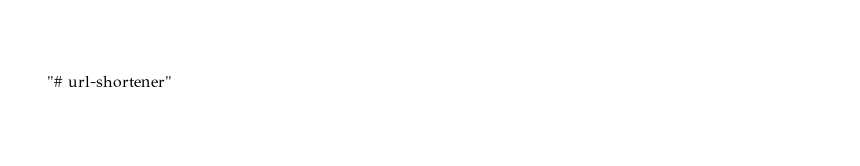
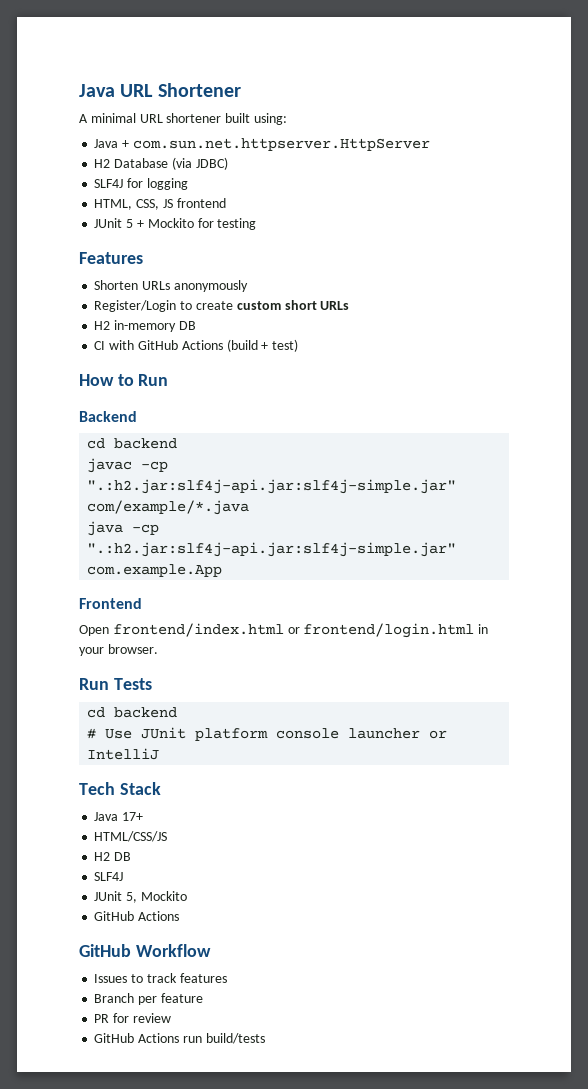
[47,76,172,88] "# url-shortener" -> [79,83,241,97] [79,113,287,125] [94,138,430,151] [94,157,228,170] [94,178,188,190] [94,198,226,210] [94,218,257,230] [79,252,143,264] [94,280,248,292] [94,300,350,312] [94,320,196,332] [94,339,299,352] [79,374,169,386] [79,411,137,422] [87,438,178,449] [87,458,169,473] [87,479,457,494] [87,500,250,515] [87,521,160,536] [87,542,457,557] [87,564,223,577] [79,598,142,609] [79,623,489,638] [79,644,158,656] [79,678,152,690] [87,707,178,718] [87,727,448,741] [87,748,160,760] [79,782,161,795] [94,812,144,821] [94,831,168,842] [94,852,132,861] [94,872,124,881] [94,891,187,903] [94,911,180,921] [79,944,211,957] [94,973,227,983] [94,993,203,1005] [94,1013,171,1023] [94,1033,265,1044] Java URL Shortener // A minimal URL shortener built using: // Java + com.sun.net.httpserver.HttpServer // H2 Database (via JDBC) // SLF4J for logging // HTML, CSS, JS frontend // JUnit 5 + Mockito for testing // Features // Shorten URLs anonymously // Register/Login to create custom short URLs // H2 in-memory DB // CI with GitHub Actions (build + test) // How to Run // Backend // cd backend // javac -cp ".:h2.jar:slf4j-api.jar:slf4j-simple.jar" com/example/*.java // java -cp ".:h2.jar:slf4j-api.jar:slf4j-simple.jar" com.example.App // Frontend // Open frontend/index.html or frontend/login.html in your browser. // Run Tests // cd backend // # Use JUnit platform console launcher or IntelliJ // Tech Stack // Java 17+ // HTML/CSS/JS // H2 DB // SLF4J // JUnit 5, Mockito // GitHub Actions // GitHub Workflow // Issues to track features // Branch per feature // PR for review // GitHub Actions run build/tests

